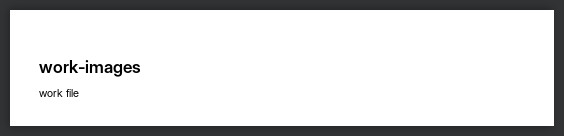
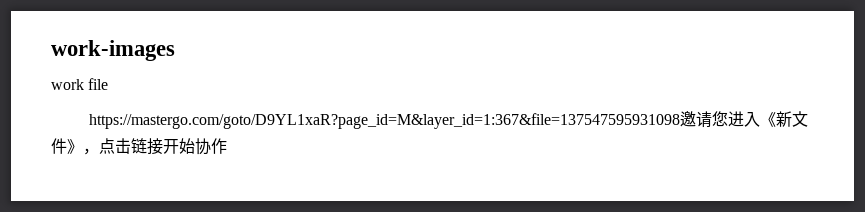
(79, 93) none -> [88,111,808,129] [51,138,227,155] // https://mastergo.com/goto/D9YL1xaR?page_id=M&layer_id=1:367&file=137547595931098邀请您进入《新文件》，点击链接开始协作

